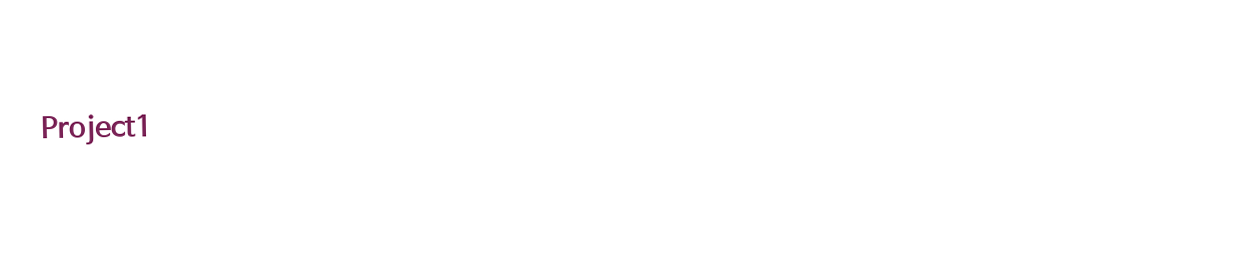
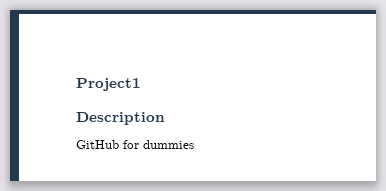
(153, 130) none -> [76,112,165,125] [76,140,194,149] // Description // GitHub for dummies

